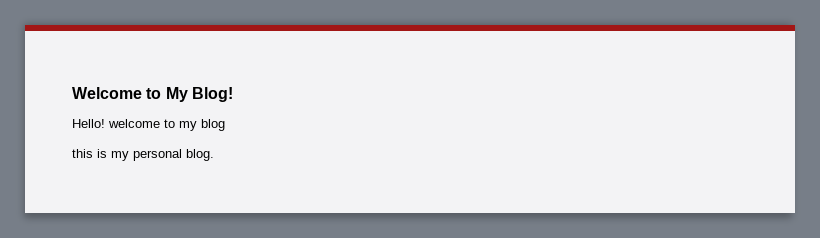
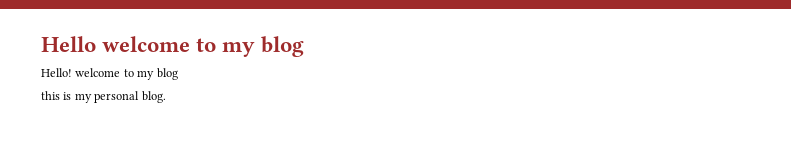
[72,87,233,102] Welcome to My Blog! -> [41,36,305,57] Hello welcome to my blog

